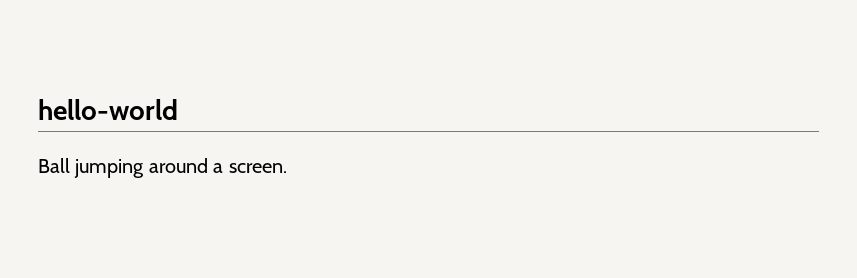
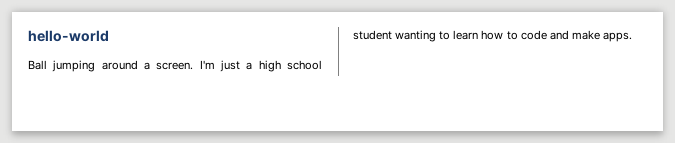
(287, 168) none -> [199,60,323,72] [353,30,632,42] I'm just a high school student wanting to learn how to code and make apps.

